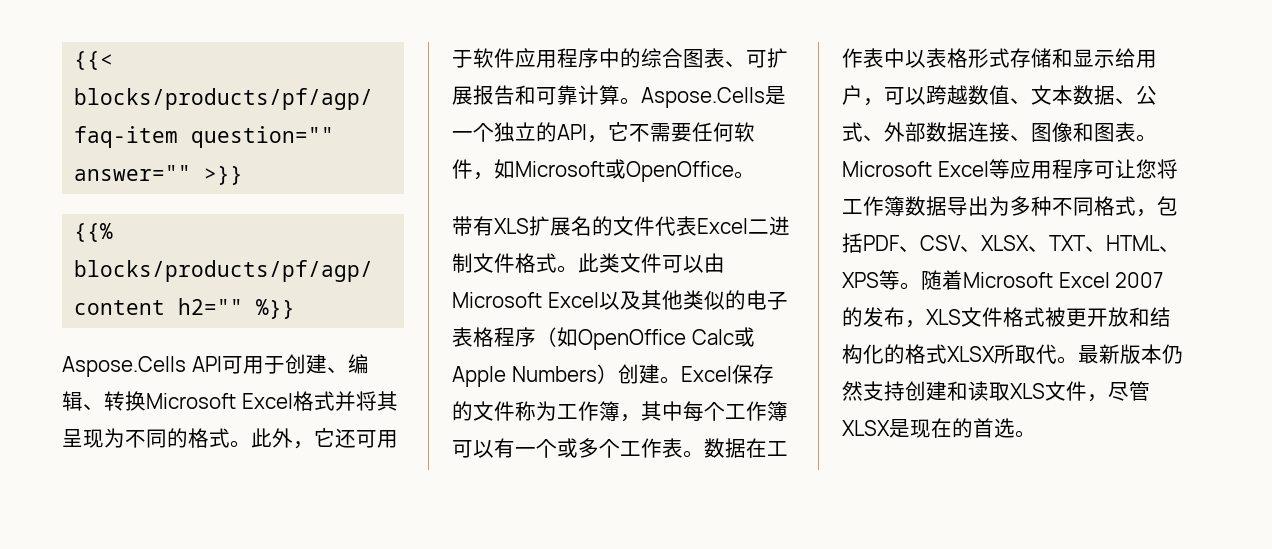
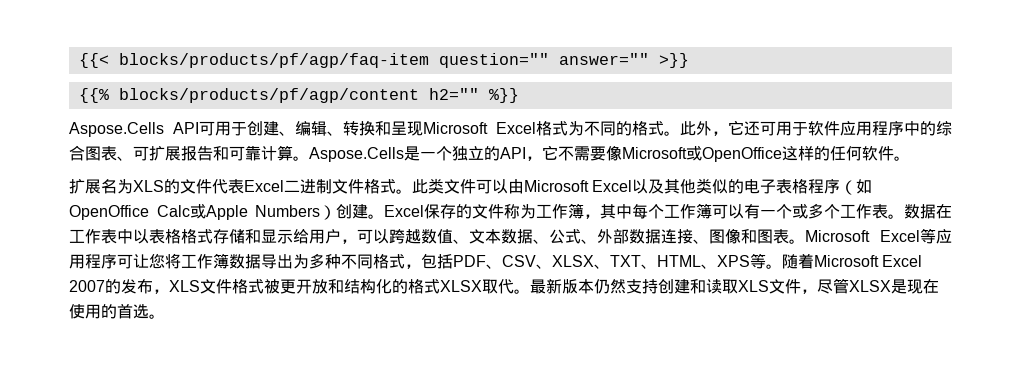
(146, 401) none -> [375,121,423,136] 和呈现
[334,391,398,411] [62,429,104,448] 并将其呈现 -> (568, 128) none
[692,122,755,142] [452,159,755,182] [452,216,592,236] 任何软件，如Microsoft或OpenOffice。 // 带有XLS扩展名 -> [606,145,910,162] [69,179,164,194] 像Microsoft或OpenOffice这样的任何软件。 // 扩展名为XLS
[968,48,989,68] 形 -> [181,229,197,244] 格
[994,344,1015,364] 所 -> (482, 286) none
(952, 428) none -> [69,304,101,319] 使用

